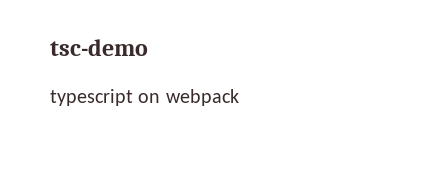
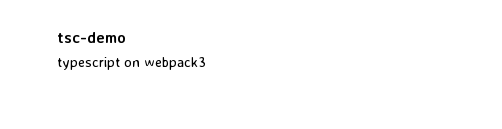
[165,89,239,106] webpack -> [144,57,206,70] webpack3

